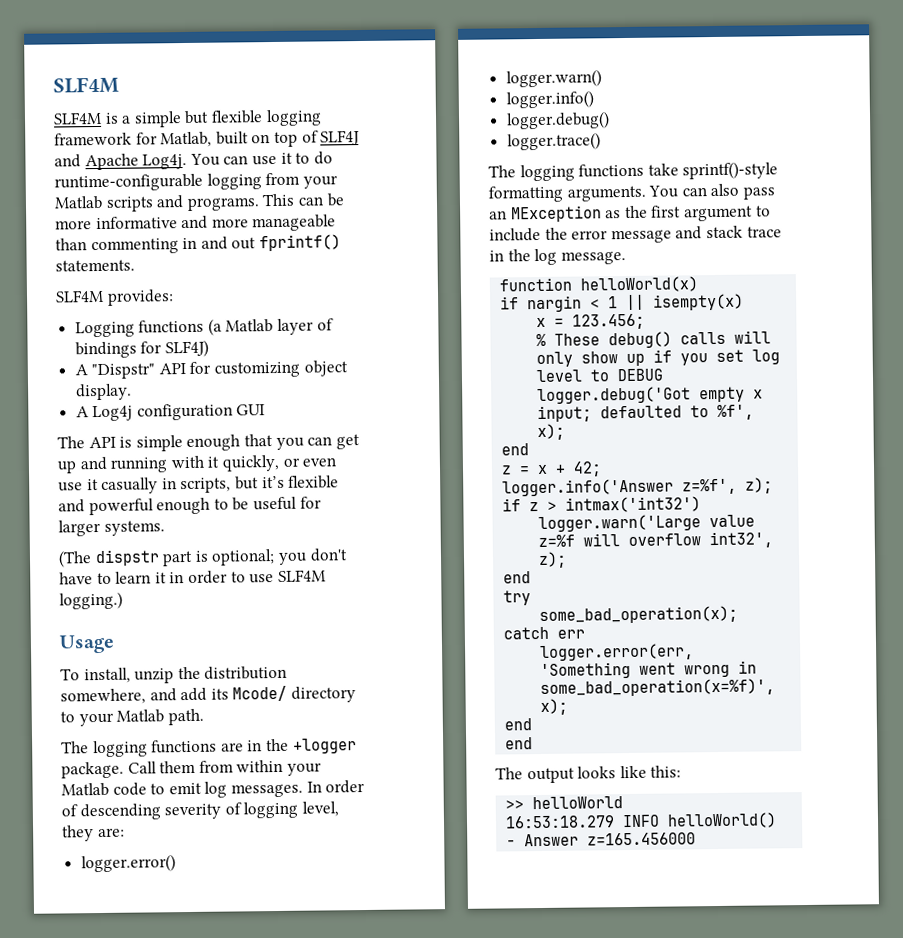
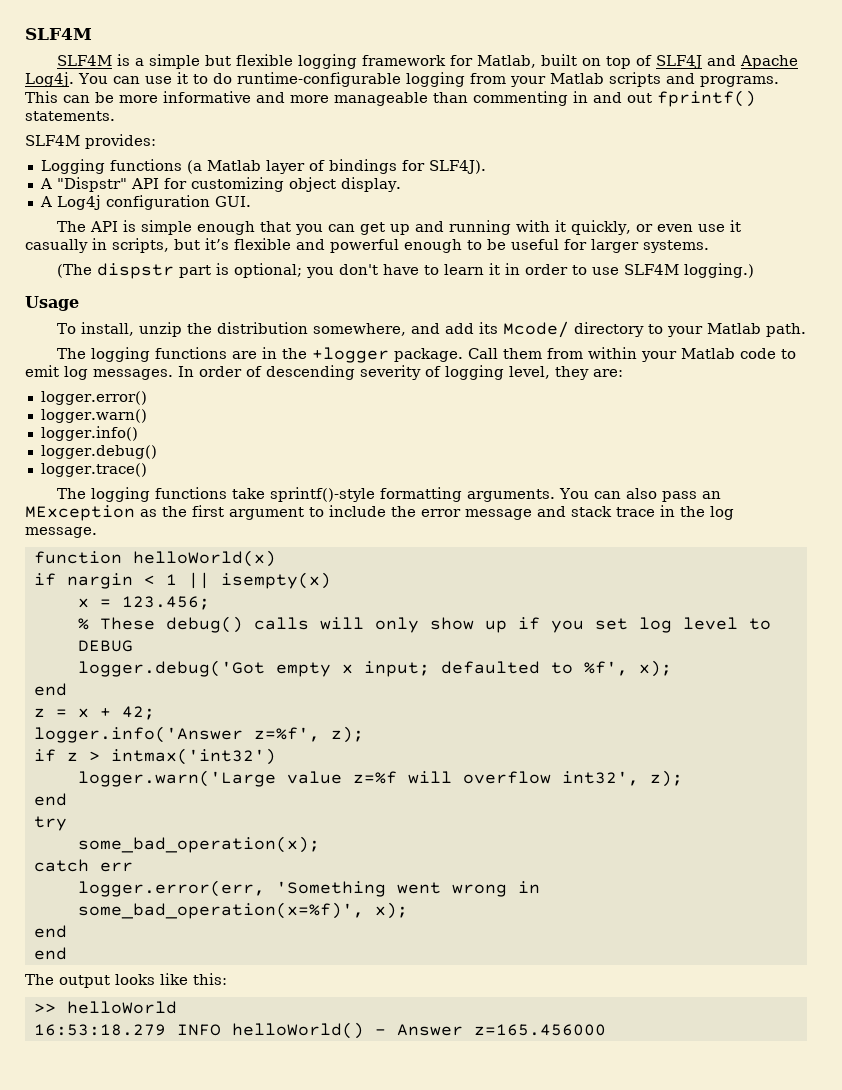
[164,339,209,358] SLF4J) -> [428,160,486,174] SLF4J).
[236,404,266,416] GUI -> [214,196,251,207] GUI.

